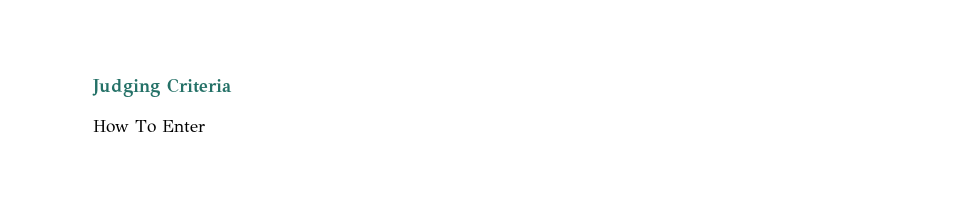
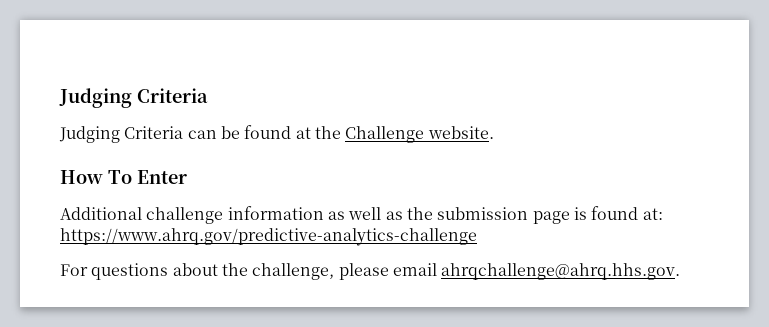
[93,120,205,133] How To Enter -> [59,125,494,143] [60,170,187,184] [60,206,663,224] [60,228,477,246] [60,263,681,280] Judging Criteria can be found at the Challenge website. // How To Enter // Additional challenge information as well as the submission page is found at: https://www.ahrq.gov/predictive-analytics-challenge // For questions about the challenge, please email ahrqchallenge@ahrq.hhs.gov.

